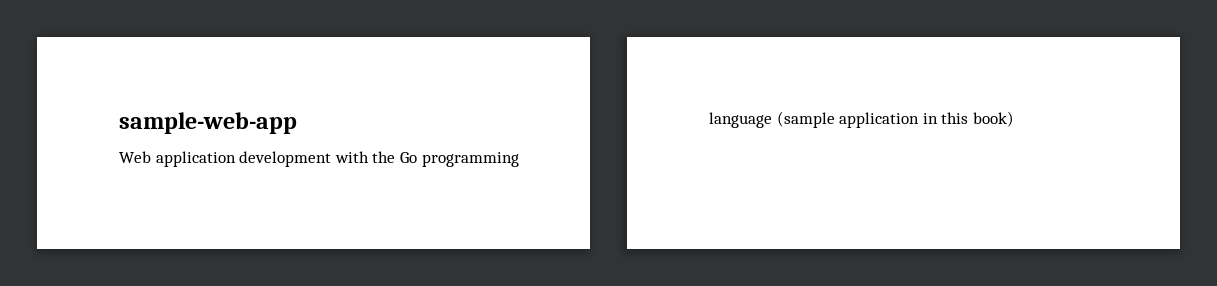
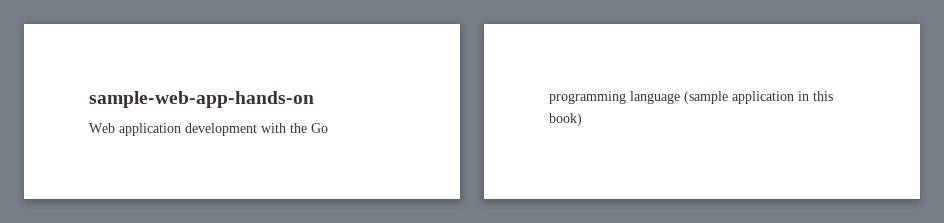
[119,112,297,134] sample-web-app -> [89,91,314,108] sample-web-app-hands-on

